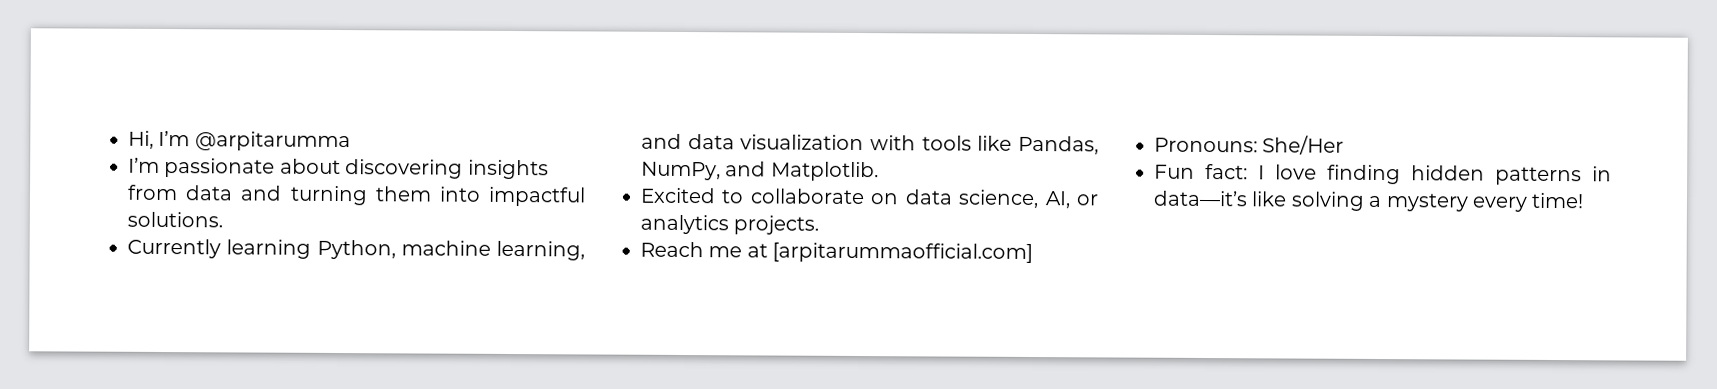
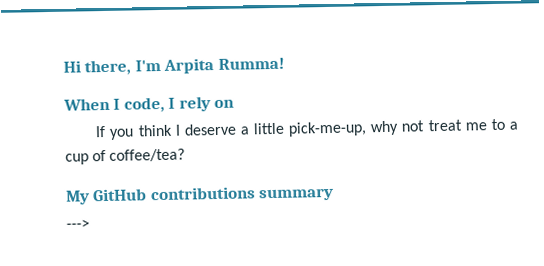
[128,130,351,152] [128,157,549,180] [127,184,586,207] [127,211,223,228] [127,238,585,261] [641,133,1099,155] [641,161,879,182] [640,187,1099,209] [640,214,820,235] [640,241,1034,264] [1154,135,1345,155] [1154,163,1612,186] [1153,190,1585,212] Hi, I’m @arpitarumma // I’m passionate about discovering insights from data and turning them into impactful solutions. // Currently learning Python, machine learning, and data visualization with tools like Pandas, NumPy, and Matplotlib. // Excited to collaborate on data science, AI, or analytics projects. // Reach me at [arpitarummaofficial.com] // Pronouns: She/Her // Fun fact: I love finding hidden patterns in data—it’s like solving a mystery every time! -> [63,57,285,76] [63,96,235,113] [95,118,519,140] [65,148,186,165] [66,186,335,205] [66,219,90,229] Hi there, I'm Arpita Rumma! // When I code, I rely on // If you think I deserve a little pick-me-up, why not treat me to a cup of coffee/tea? // My GitHub contributions summary // --->

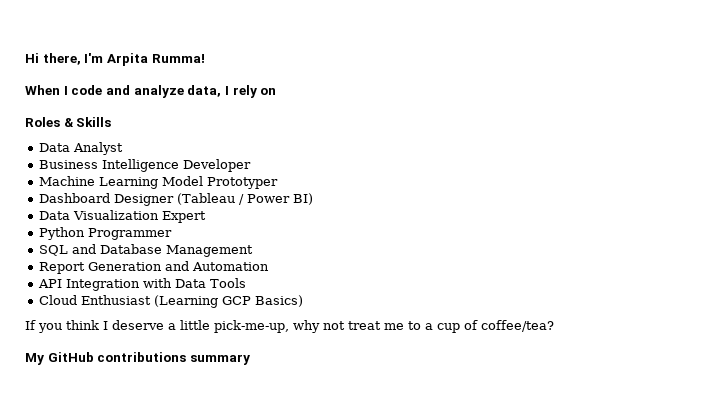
[123,96,165,113] code, -> [71,85,222,98] code and analyze data,
(235, 104) none -> [25,117,112,127] [38,142,123,155] [38,159,251,172] [38,176,278,189] [38,193,313,206] [38,210,206,223] [38,227,172,240] [38,244,253,257] [38,261,269,274] [37,278,246,291] [38,295,303,308] // Roles & Skills // Data Analyst // Business Intelligence Developer // Machine Learning Model Prototyper // Dashboard Designer (Tableau / Power BI) // Data Visualization Expert // Python Programmer // SQL and Database Management // Report Generation and Automation // API Integration with Data Tools // Cloud Enthusiast (Learning GCP Basics)
[66,219,90,229] // ---> -> (250, 359) none

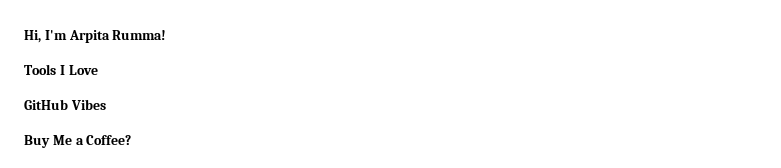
[25,53,81,65] Hi there, -> [24,30,41,43] Hi,
[25,85,277,98] [25,117,112,127] [38,142,123,155] [38,159,251,172] [38,176,278,189] [38,193,313,206] [38,210,206,223] [38,227,172,240] [38,244,253,257] [38,261,269,274] [37,278,246,291] [38,295,303,308] [25,320,554,333] [25,352,250,365] When I code and analyze data, I rely on // Roles & Skills // Data Analyst // Business Intelligence Developer // Machine Learning Model Prototyper // Dashboard Designer (Tableau / Power BI) // Data Visualization Expert // Python Programmer // SQL and Database Management // Report Generation and Automation // API Integration with Data Tools // Cloud Enthusiast (Learning GCP Basics) // If you think I deserve a little pick-me-up, why not treat me to a cup of coffee/tea? // My GitHub contributions summary -> [24,64,98,75] [24,99,106,110] [24,135,132,148] Tools I Love // GitHub Vibes // Buy Me a Coffee?

